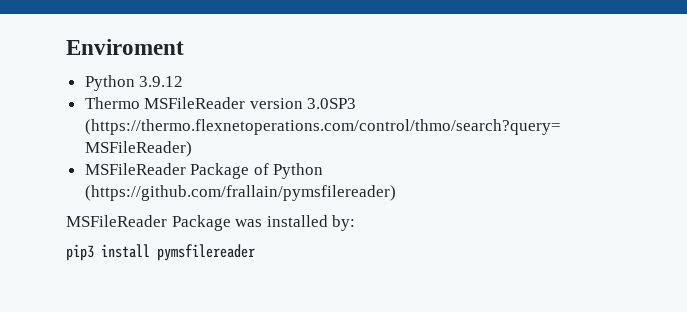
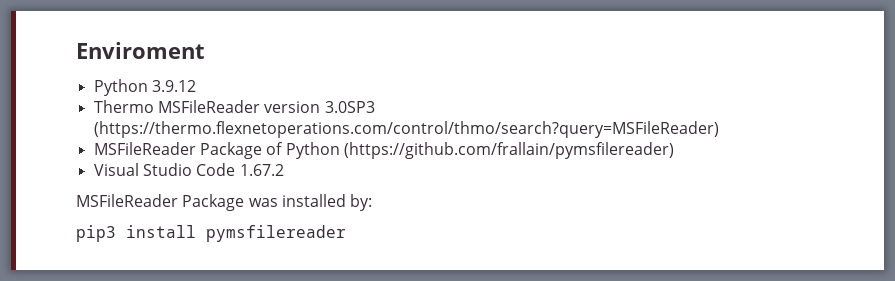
(396, 193) none -> [93,163,284,176] // Visual Studio Code 1.67.2

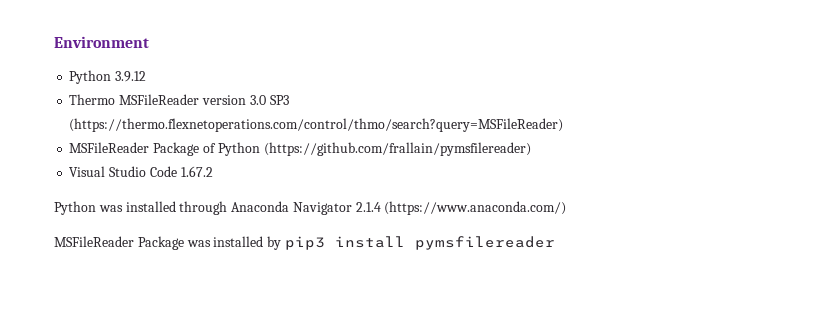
[76,42,205,59] Enviroment -> [54,36,149,48] Environment
[324,101,375,113] 3.0SP3 -> [249,95,289,105] 3.0 SP3
(284, 170) none -> [54,201,567,215] // Python was installed through Anaconda Navigator 2.1.4 (https://www.anaconda.com/)
[350,194,373,211] by: // -> [267,236,282,250] by

